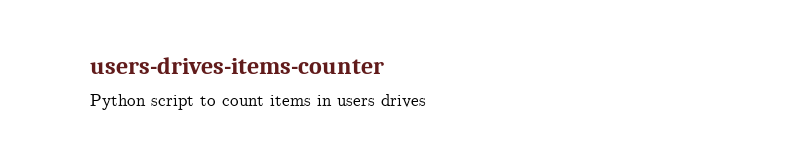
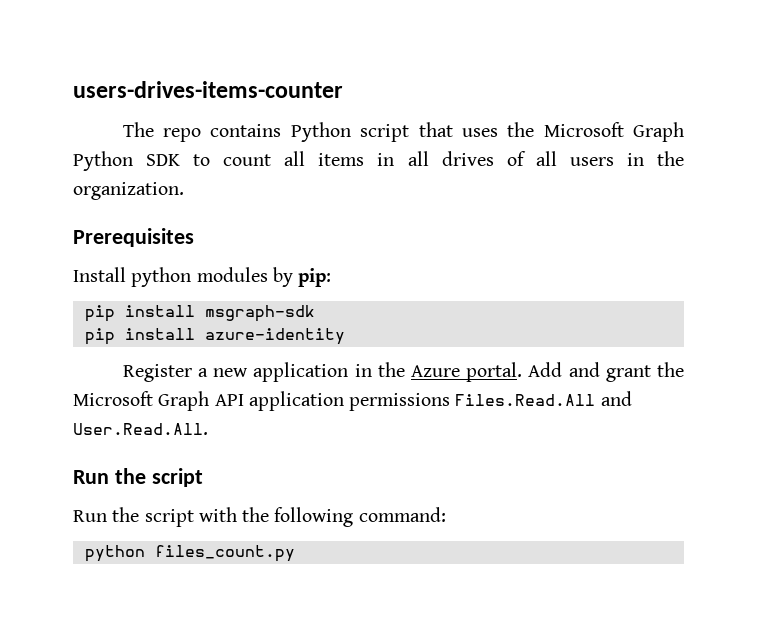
[90,94,194,110] Python script -> [122,122,684,142] [73,151,181,171] The repo contains Python script that uses the Microsoft Graph Python SDK
(264, 101) none -> [284,151,306,166] all
[337,94,426,108] users drives -> [407,151,685,166] [73,182,184,200] [73,228,194,247] [73,267,332,287] [84,305,315,322] [84,328,345,345] [122,362,684,382] [73,391,632,411] [73,423,208,435] [73,468,203,487] [73,507,446,527] [84,545,295,562] all drives of all users in the organization. // Prerequisites // Install python modules by pip: // pip install msgraph-sdk // pip install azure-identity // Register a new application in the Azure portal. Add and grant the Microsoft Graph API application permissions Files.Read.All and User.Read.All. // Run the script // Run the script with the following command: // python files_count.py

